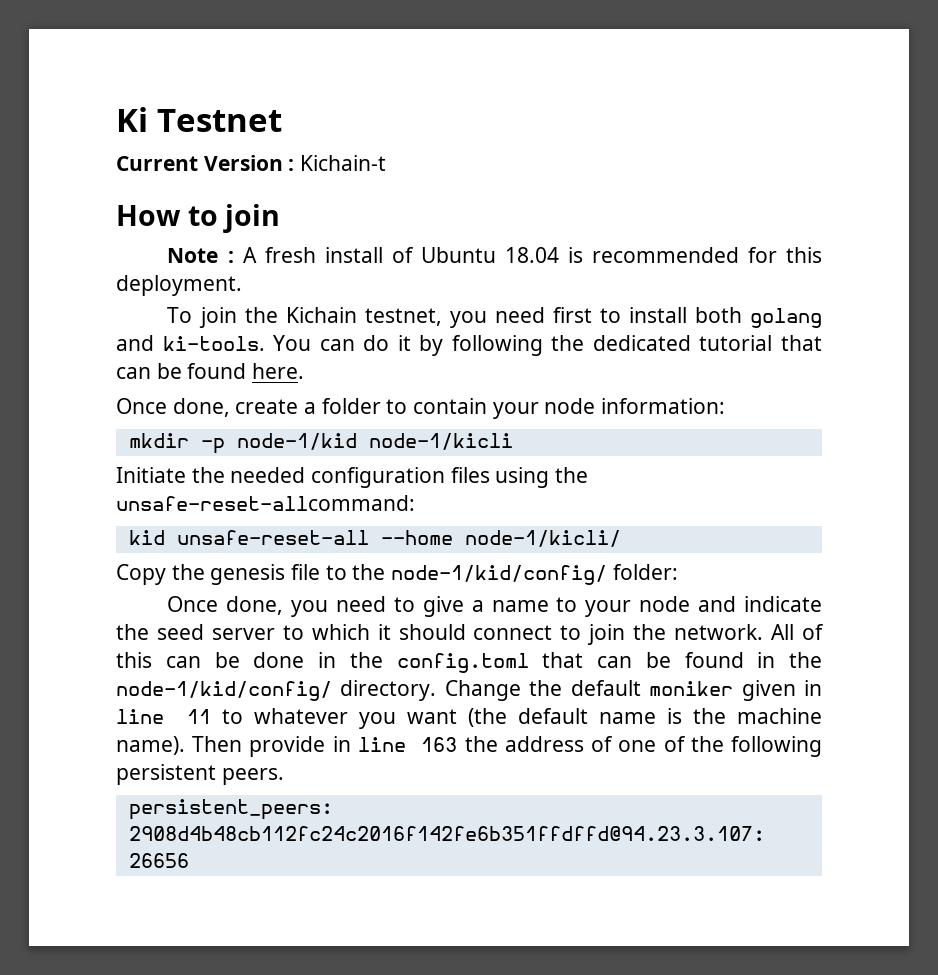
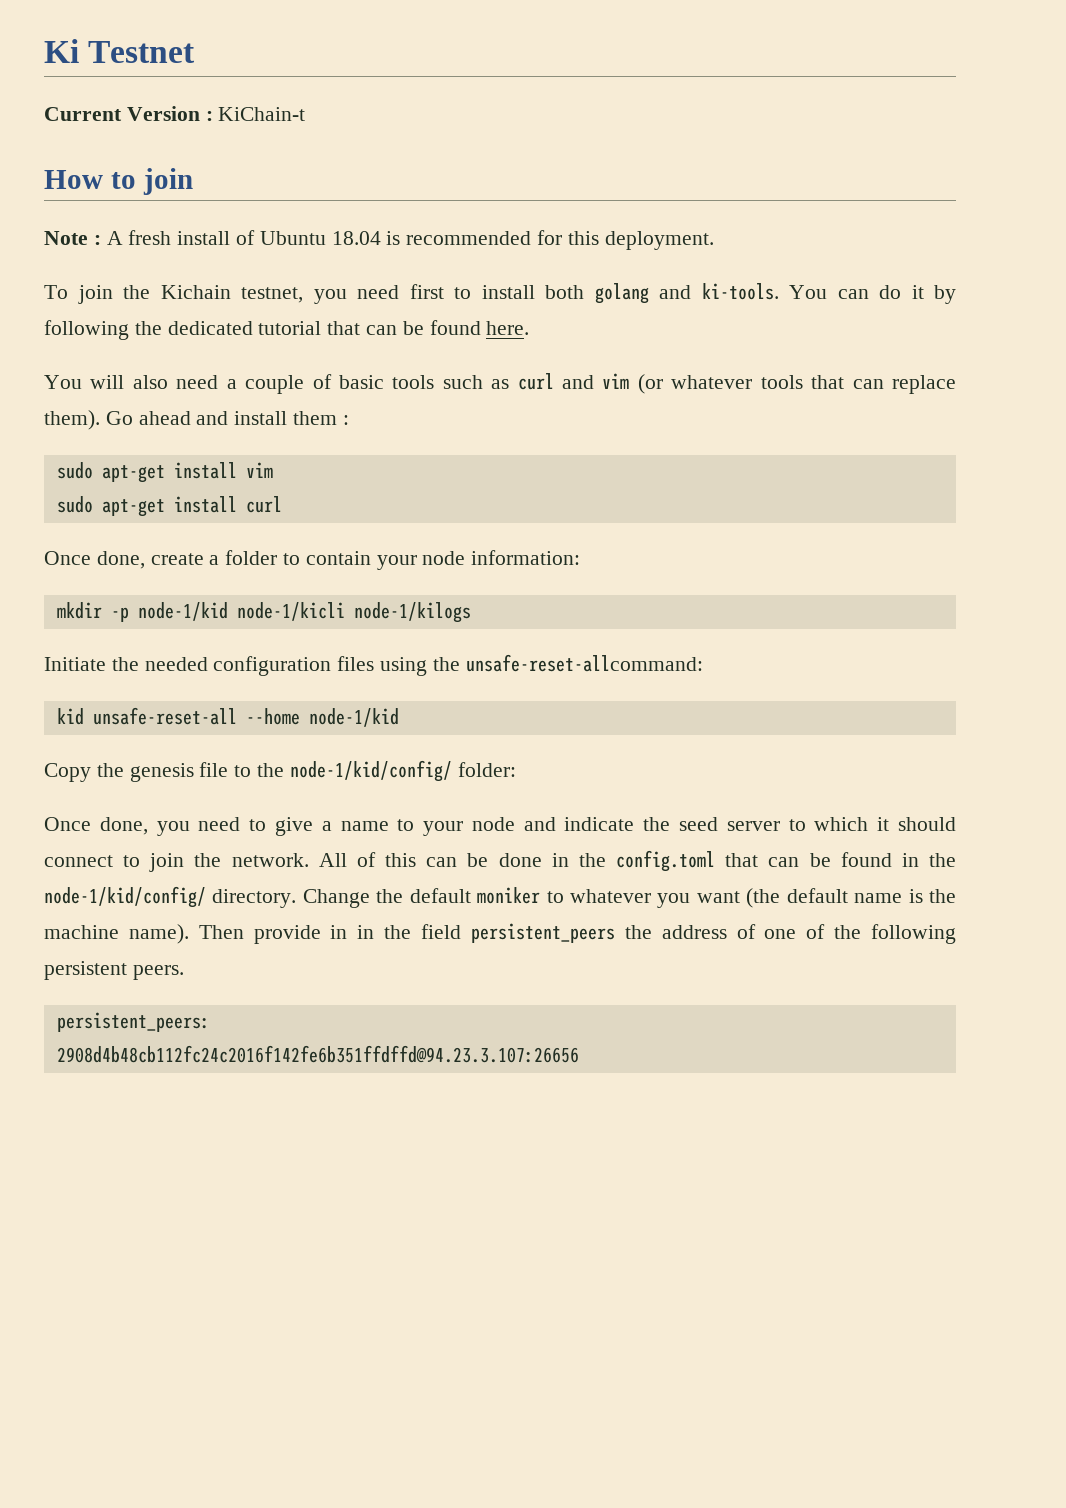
[300,155,387,171] Kichain-t -> [218,107,306,121] KiChain-t
(305, 371) none -> [44,373,957,394] [44,410,349,430] [56,462,273,483] [56,496,282,517] // You will also need a couple of basic tools such as curl and vim (or whatever tools that can replace them). Go ahead and install them : // sudo apt-get install vim // sudo apt-get install curl
(513, 441) none -> [353,602,471,623] node-1/kilogs
[464,530,621,547] node-1/kicli/ -> [308,708,399,727] node-1/kid
[741,680,823,701] [116,709,212,724] given in line 11 -> (541, 895) none
[357,737,458,752] line 163 -> [357,923,615,943] in the field persistent_peers

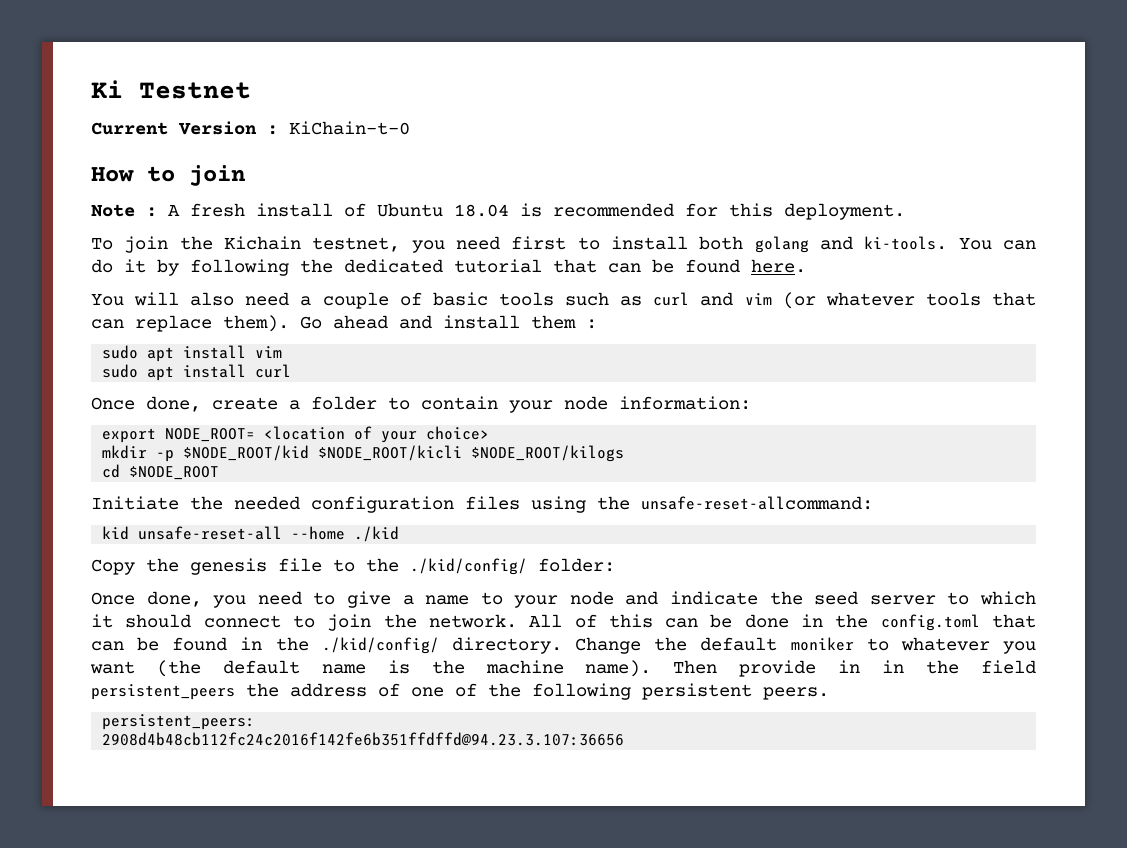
[218,107,306,121] KiChain-t -> [289,121,410,135] KiChain-t-0
[101,465,165,483] apt-get -> [147,347,175,362] apt
[101,499,165,517] apt-get -> [147,366,175,381] apt
[56,602,471,623] mkdir -p node-1/kid node-1/kicli node-1/kilogs -> [102,426,490,443] [102,445,625,462] [102,464,220,480] export NODE_ROOT= <location of your choice> // mkdir -p $NODE_ROOT/kid $NODE_ROOT/kicli $NODE_ROOT/kilogs // cd $NODE_ROOT
[308,708,399,727] node-1/kid -> [354,526,400,542] ./kid
[289,760,452,782] node-1/kid/config/ -> [410,558,527,575] ./kid/config/
[44,886,206,908] node-1/kid/config/ -> [321,637,439,654] ./kid/config/
[56,1045,579,1063] 2908d4b48cb112fc24c2016f142fe6b351ffdffd@94.23.3.107:26656 -> [102,732,625,746] 2908d4b48cb112fc24c2016f142fe6b351ffdffd@94.23.3.107:36656

